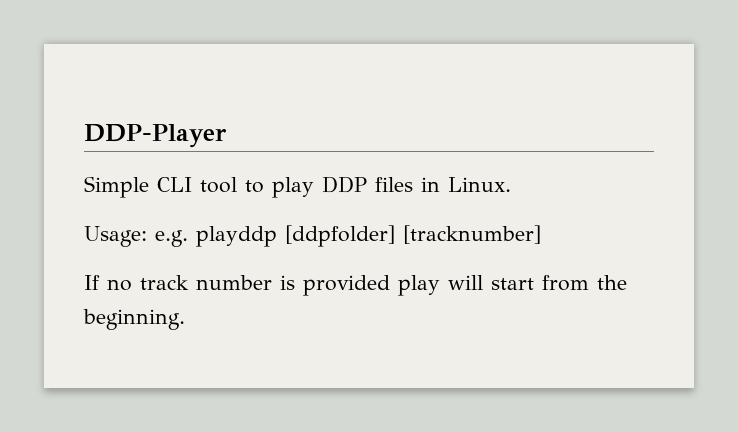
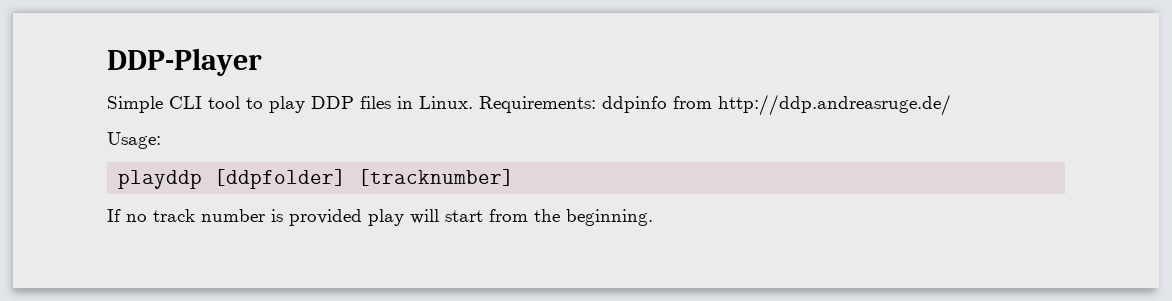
(511, 184) none -> [479,94,951,116] Requirements: ddpinfo from http://ddp.andreasruge.de/
[155,230,188,247] e.g. -> (161, 140) //

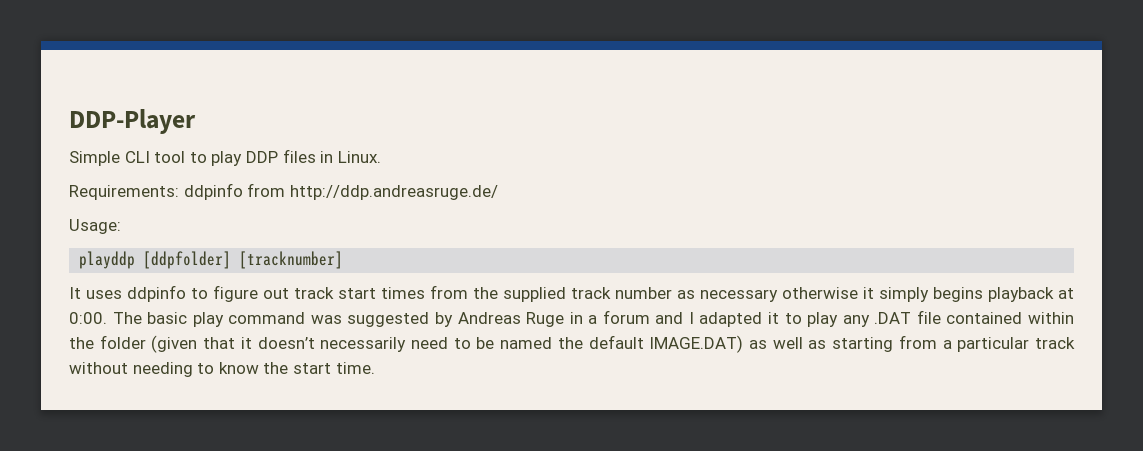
(473, 102) none -> (381, 157) //
[107,209,653,226] If no track number is provided play will start from the beginning. -> [69,285,1074,302] [69,310,1075,327] [69,335,1075,353] [69,362,375,377] It uses ddpinfo to figure out track start times from the supplied track number as necessary otherwise it simply begins playback at 0:00. The basic play command was suggested by Andreas Ruge in a forum and I adapted it to play any .DAT file contained within the folder (given that it doesn’t necessarily need to be named the default IMAGE.DAT) as well as starting from a particular track without needing to know the start time.

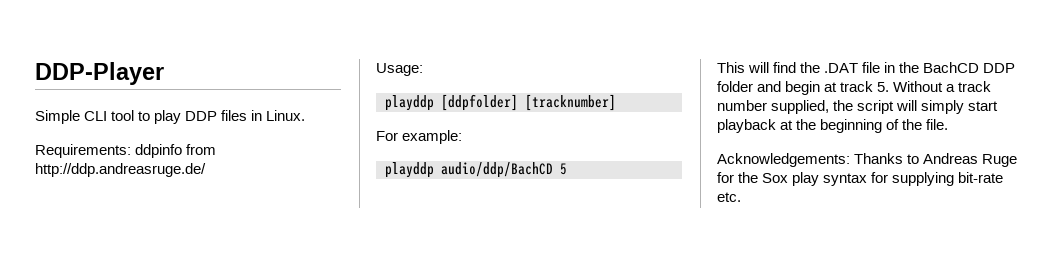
[69,285,1074,302] [69,310,1075,327] [69,335,1075,353] [69,362,375,377] It uses ddpinfo to figure out track start times from the supplied track number as necessary otherwise it simply begins playback at 0:00. The basic play command was suggested by Andreas Ruge in a forum and I adapted it to play any .DAT file contained within the folder (given that it doesn’t necessarily need to be named the default IMAGE.DAT) as well as starting from a particular track without needing to know the start time. -> [376,130,463,144] [385,162,567,178] [717,62,1016,73] [717,81,992,95] [717,100,999,114] [717,119,949,133] [717,153,1018,167] [717,172,1004,186] [717,192,741,202] For example: // playddp audio/ddp/BachCD 5 // This will find the .DAT file in the BachCD DDP folder and begin at track 5. Without a track number supplied, the script will simply start playback at the beginning of the file. // Acknowledgements: Thanks to Andreas Ruge for the Sox play syntax for supplying bit-rate etc.

